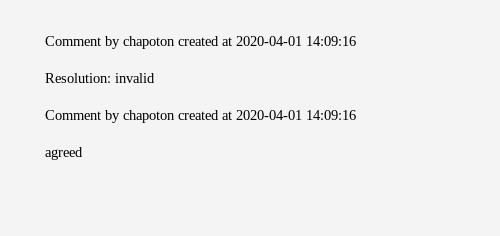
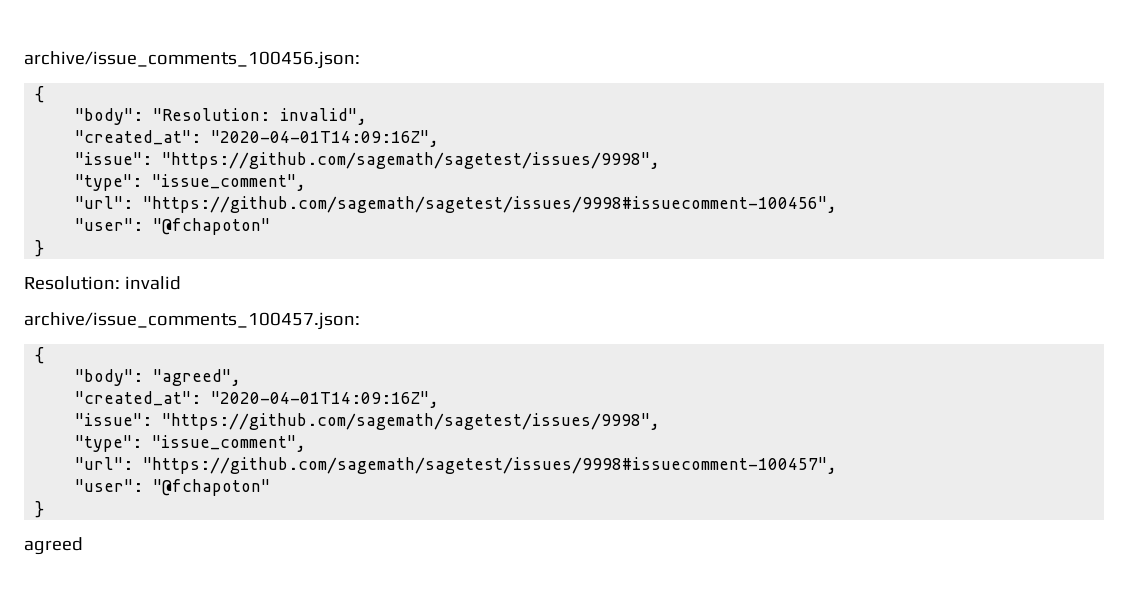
[45,36,356,49] [45,73,155,83] [45,110,356,123] Comment by chapoton created at 2020-04-01 14:09:16 // Resolution: invalid // Comment by chapoton created at 2020-04-01 14:09:16 -> [24,51,360,69] [35,86,45,103] [75,108,368,125] [75,130,440,147] [75,152,661,169] [75,174,307,191] [75,196,838,213] [75,218,271,235] [35,240,45,257] [24,276,181,290] [24,312,360,330] [35,347,45,364] [75,369,242,386] [75,391,440,408] [75,413,661,430] [75,435,307,452] [75,457,838,474] [75,479,271,496] [35,501,45,518] archive/issue_comments_100456.json: // { // "body": "Resolution: invalid", // "created_at": "2020-04-01T14:09:16Z", // "issue": "https://github.com/sagemath/sagetest/issues/9998", // "type": "issue_comment", // "url": "https://github.com/sagemath/sagetest/issues/9998#issuecomment-100456", // "user": "@fchapoton" // } // Resolution: invalid // archive/issue_comments_100457.json: // { // "body": "agreed", // "created_at": "2020-04-01T14:09:16Z", // "issue": "https://github.com/sagemath/sagetest/issues/9998", // "type": "issue_comment", // "url": "https://github.com/sagemath/sagetest/issues/9998#issuecomment-100457", // "user": "@fchapoton" // }

